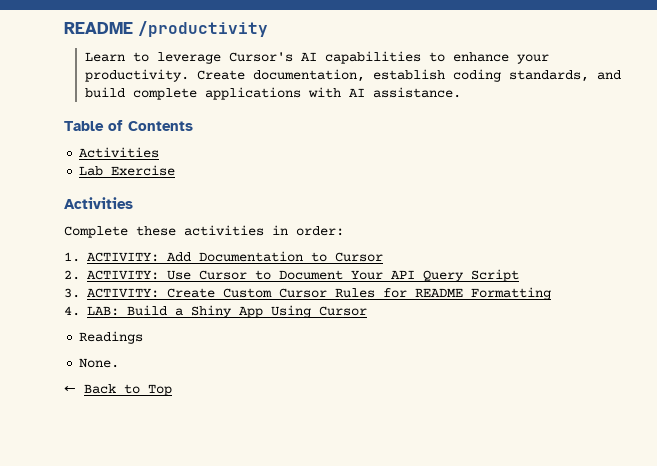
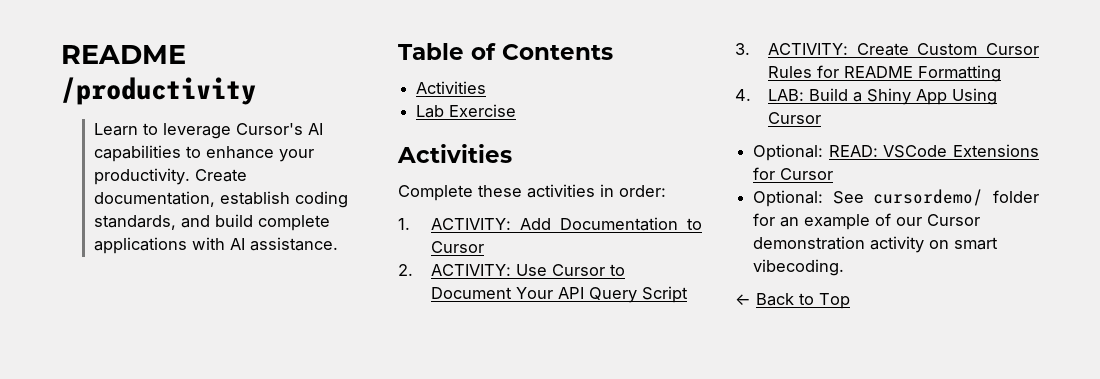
[79,331,144,344] [79,358,120,368] Readings // None. -> [753,144,1039,161] [753,167,834,180] [753,189,1039,207] [753,213,981,230] [753,236,999,253] [753,259,845,276] Optional: READ: VSCode Extensions for Cursor // Optional: See cursordemo/ folder for an example of our Cursor demonstration activity on smart vibecoding.

